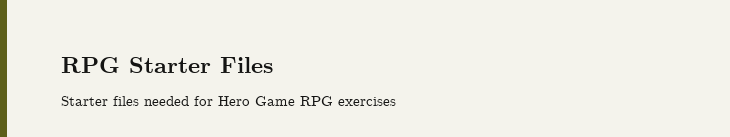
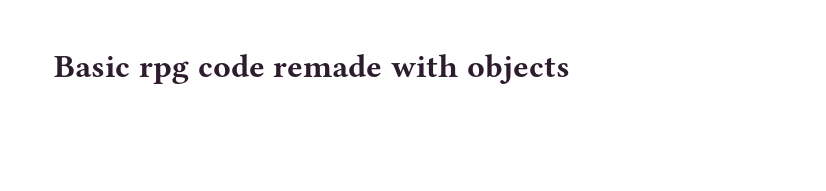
[61,57,273,73] [61,96,396,106] RPG Starter Files // Starter files needed for Hero Game RPG exercises -> [54,54,570,84] Basic rpg code remade with objects

